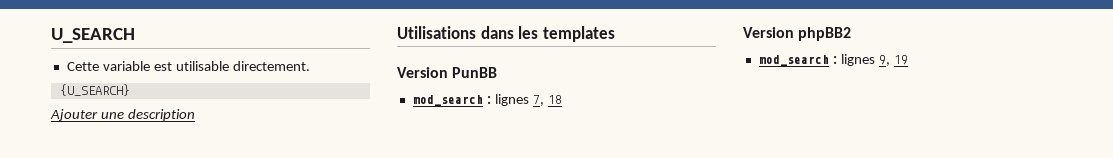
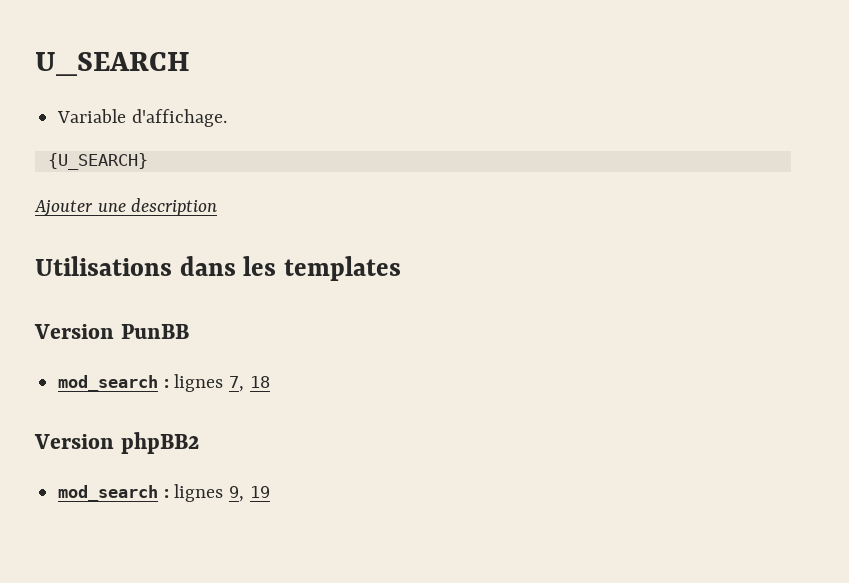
[66,61,310,71] Cette variable est utilisable directement. -> [57,109,227,127] Variable d'affichage.

